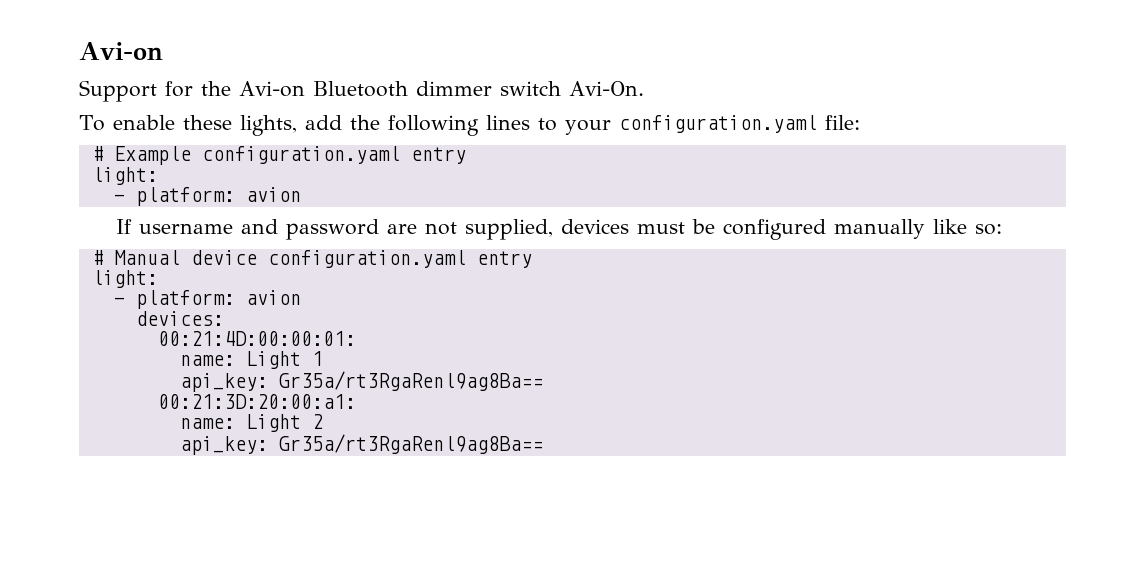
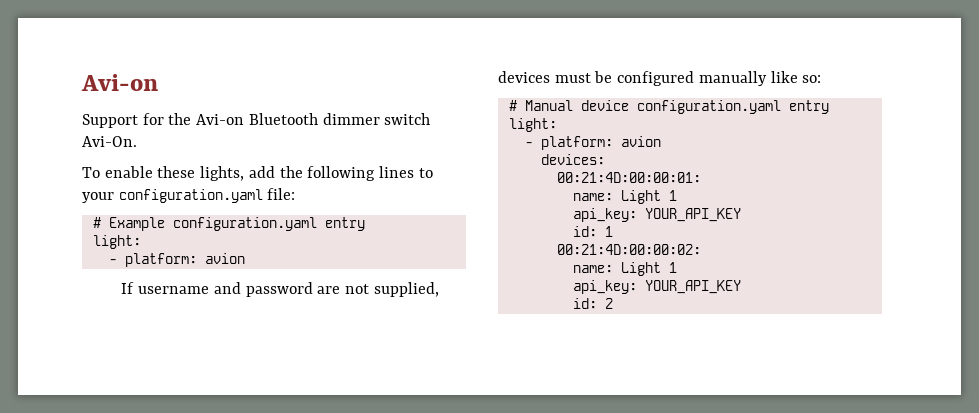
[278,371,543,391] [157,394,356,409] [179,414,323,432] [179,434,543,455] Gr35a/rt3RgaRenl9ag8Ba== // 00:21:3D:20:00:a1: // name: Light 2 // api_key: Gr35a/rt3RgaRenl9ag8Ba== -> [644,208,741,222] [572,226,613,237] [556,244,701,255] [572,262,677,276] [572,280,741,294] [572,298,613,309] YOUR_API_KEY // id: 1 // 00:21:4D:00:00:02: // name: Light 1 // api_key: YOUR_API_KEY // id: 2

